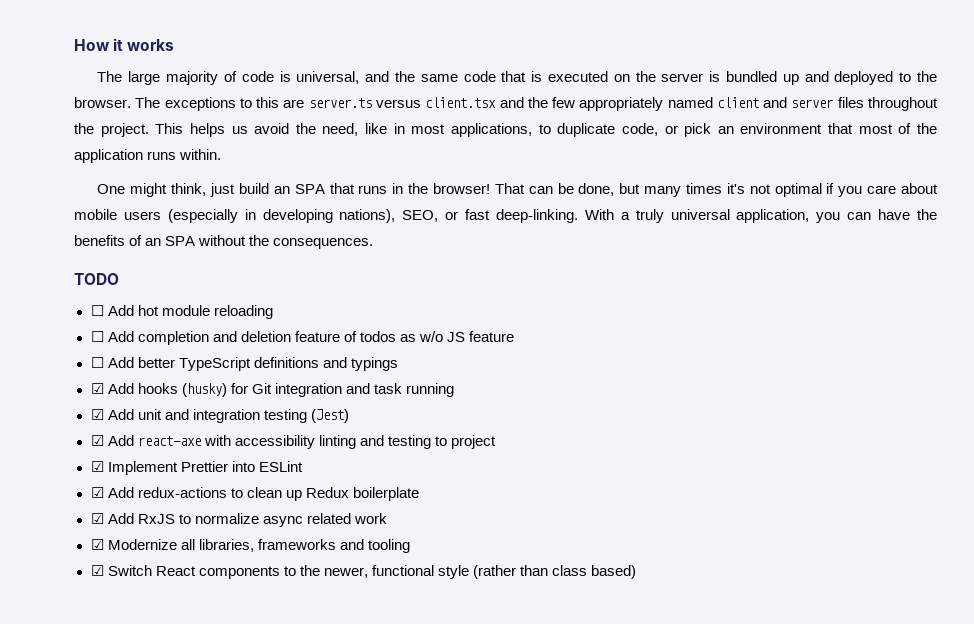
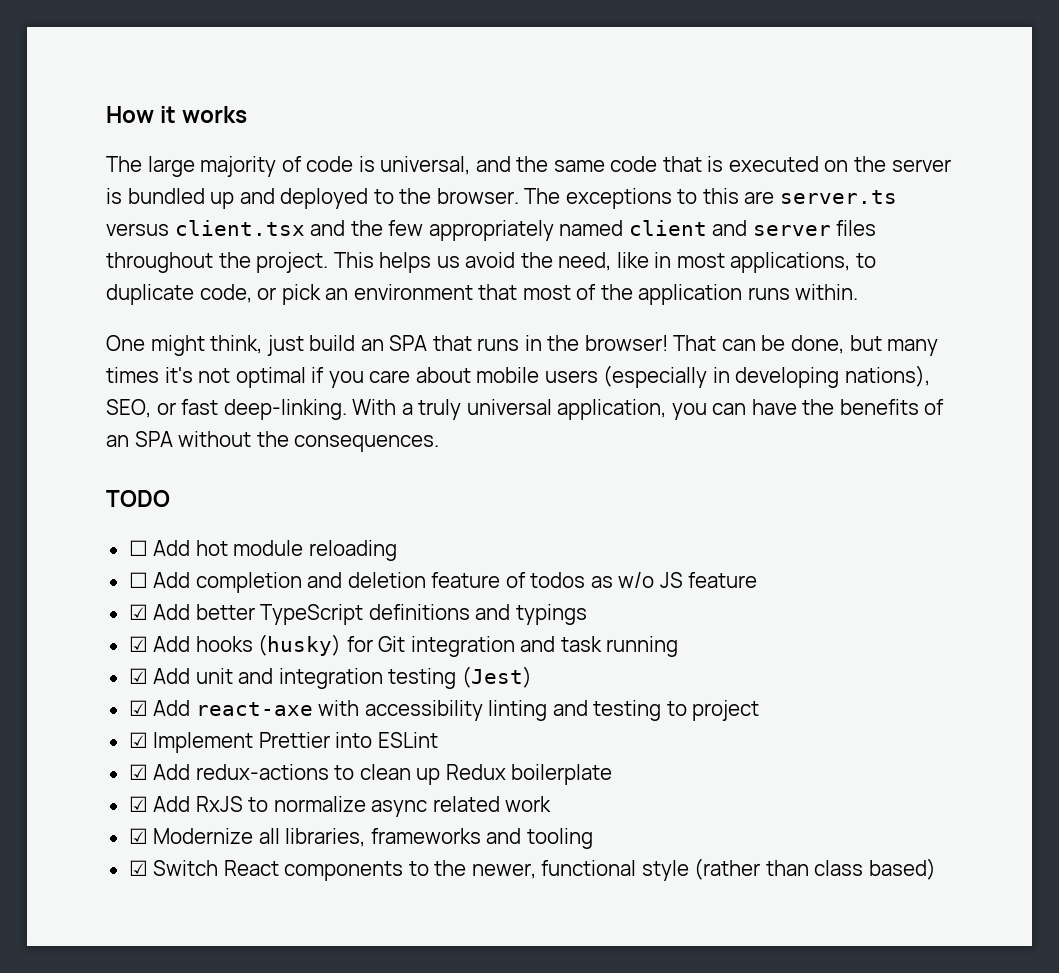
[90,357,104,368] ☐ -> [128,604,148,620] ☑

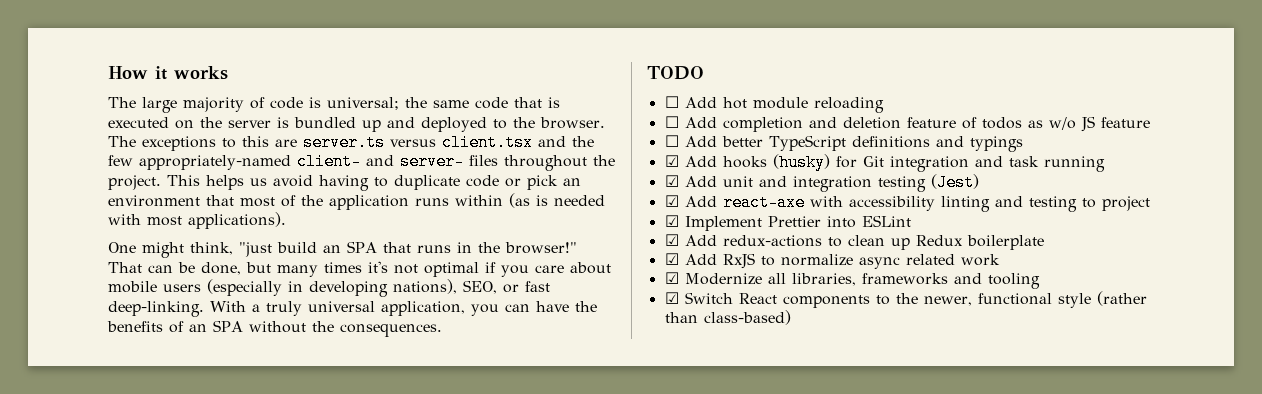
[380,156,511,175] universal, and -> [327,97,399,110] universal;
[428,220,831,241] appropriately named client and server -> [139,153,464,170] appropriately-named client- and server-
[520,252,851,273] the need, like in most applications, -> [319,175,369,191] having
[199,284,252,303] code, -> [466,175,499,187] code
[795,284,859,300] within. -> [455,193,605,208] [108,212,286,229] within (as is needed with most applications).
[266,335,304,356] just -> [239,242,272,257] "just
[584,335,668,351] browser! -> [504,242,577,254] browser!"
[128,604,148,620] ☑ -> [664,135,679,147] ☐
[814,858,936,880] class based) -> [703,310,791,325] class-based)

